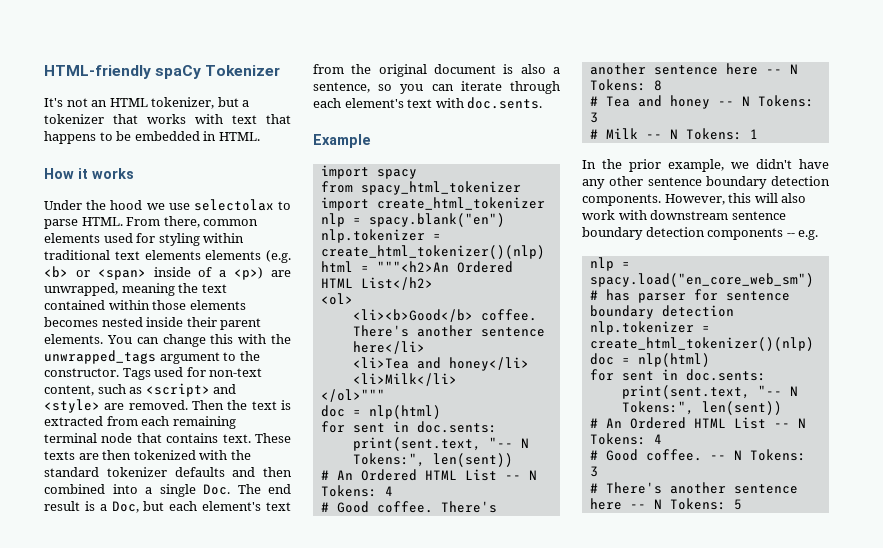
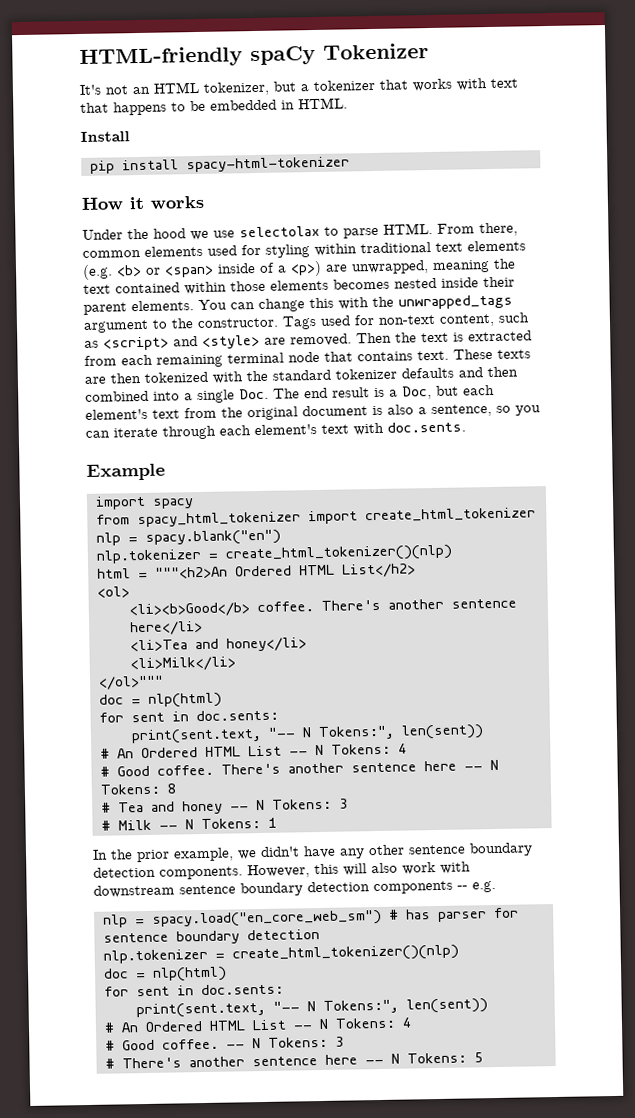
(260, 136) none -> [80,131,130,142] [89,156,350,174] // Install // pip install spacy-html-tokenizer
[205,250,262,260] elements -> (526, 246) none

